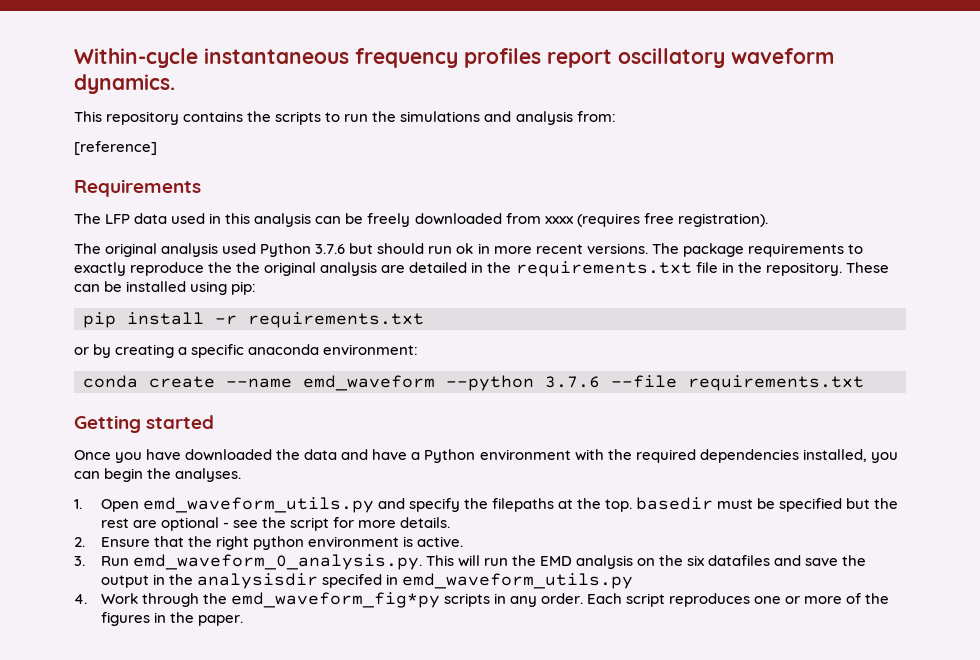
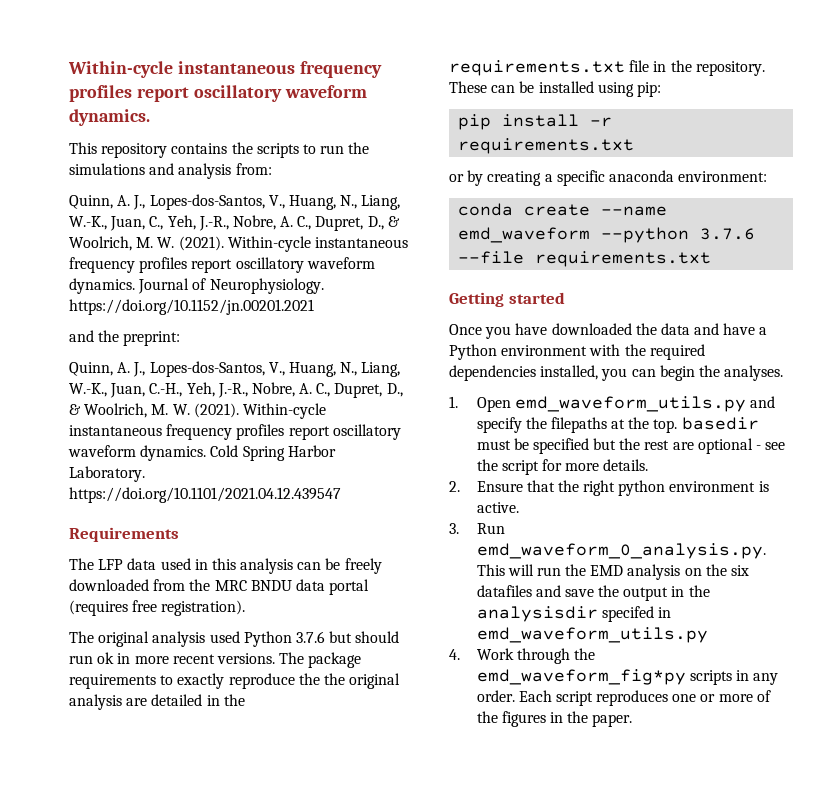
[74,141,157,155] [reference] -> [69,194,401,210] [69,215,400,231] [69,236,408,252] [69,257,375,273] [69,278,324,294] [69,299,314,315] [69,330,181,346] [69,361,401,377] [69,382,403,398] [69,403,326,419] [69,424,401,440] [68,445,336,461] [69,466,145,482] [69,487,341,503] Quinn, A. J., Lopes-dos-Santos, V., Huang, N., Liang, W.-K., Juan, C., Yeh, J.-R., Nobre, A. C., Dupret, D., & Woolrich, M. W. (2021). Within-cycle instantaneous frequency profiles report oscillatory waveform dynamics. Journal of Neurophysiology. https://doi.org/10.1152/jn.00201.2021 // and the preprint: // Quinn, A. J., Lopes-dos-Santos, V., Huang, N., Liang, W.-K., Juan, C.-H., Yeh, J.-R., Nobre, A. C., Dupret, D., & Woolrich, M. W. (2021). Within-cycle instantaneous frequency profiles report oscillatory waveform dynamics. Cold Spring Harbor Laboratory. https://doi.org/10.1101/2021.04.12.439547
[544,216,573,224] xxxx -> [189,579,370,595] the MRC BNDU data portal

